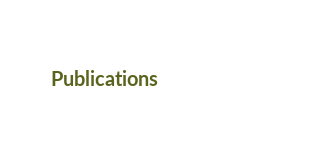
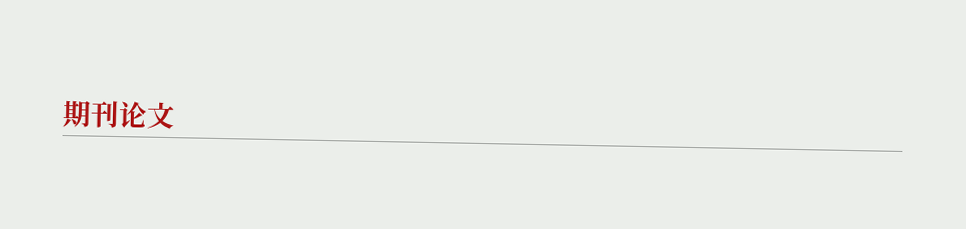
[51,70,158,86] Publications -> [62,100,176,130] 期刊论文

